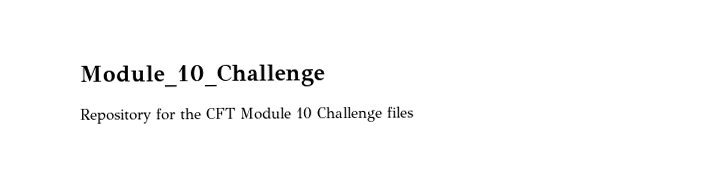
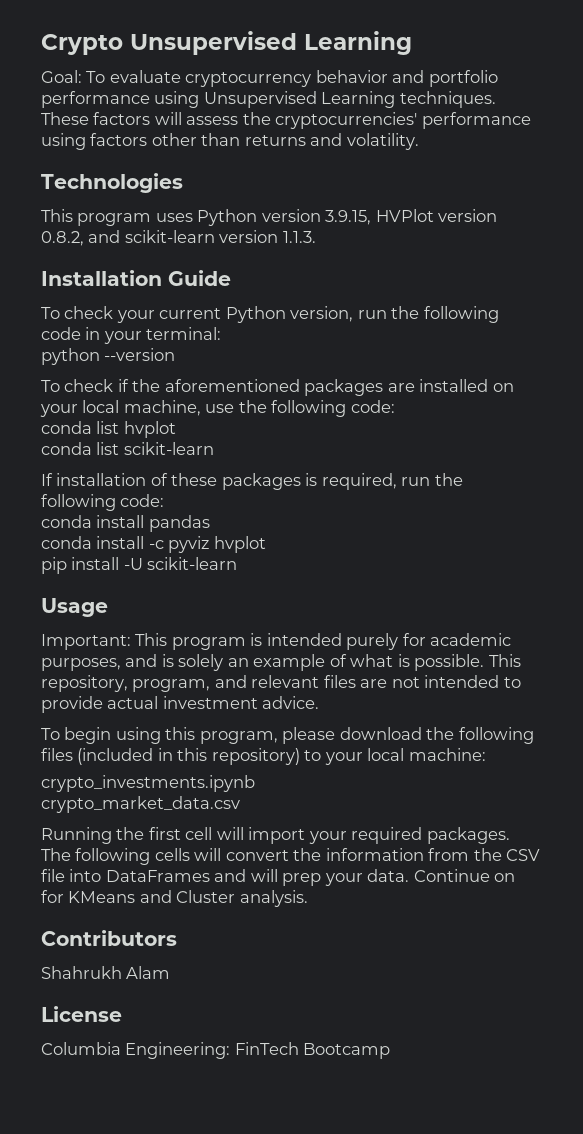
[79,63,325,88] [80,106,414,124] Module_10_Challenge // Repository for the CFT Module 10 Challenge files -> [41,31,412,55] [41,70,498,87] [41,91,496,108] [41,112,531,129] [41,133,419,150] [41,173,183,193] [41,209,498,226] [41,230,316,246] [41,270,231,286] [41,306,499,323] [41,327,222,344] [41,348,176,365] [41,379,514,396] [40,400,395,417] [41,421,176,438] [41,442,214,455] [41,473,463,490] [41,494,165,511] [41,515,210,532] [41,536,266,553] [41,557,238,574] [41,598,108,617] [41,633,512,650] [41,654,521,671] [41,675,521,692] [41,696,320,713] [41,727,534,744] [41,748,486,765] [41,775,255,792] [41,796,240,813] [41,827,510,844] [41,848,541,865] [41,869,516,886] [41,890,308,907] [41,930,177,946] [41,966,171,979] [41,1006,122,1022] [41,1042,391,1059] Crypto Unsupervised Learning // Goal: To evaluate cryptocurrency behavior and portfolio performance using Unsupervised Learning techniques. These factors will assess the cryptocurrencies' performance using factors other than returns and volatility. // Technologies // This program uses Python version 3.9.15, HVPlot version 0.8.2, and scikit-learn version 1.1.3. // Installation Guide // To check your current Python version, run the following code in your terminal: // python --version // To check if the aforementioned packages are installed on your local machine, use the following code: // conda list hvplot // conda list scikit-learn // If installation of these packages is required, run the following code: // conda install pandas // conda install -c pyviz hvplot // pip install -U scikit-learn // Usage // Important: This program is intended purely for academic purposes, and is solely an example of what is possible. This repository, program, and relevant files are not intended to provide actual investment advice. // To begin using this program, please download the following files (included in this repository) to your local machine: // crypto_investments.ipynb // crypto_market_data.csv // Running the first cell will import your required packages. The following cells will convert the information from the CSV file into DataFrames and will prep your data. Continue on for KMeans and Cluster analysis. // Contributors // Shahrukh Alam // License // Columbia Engineering: FinTech Bootcamp

